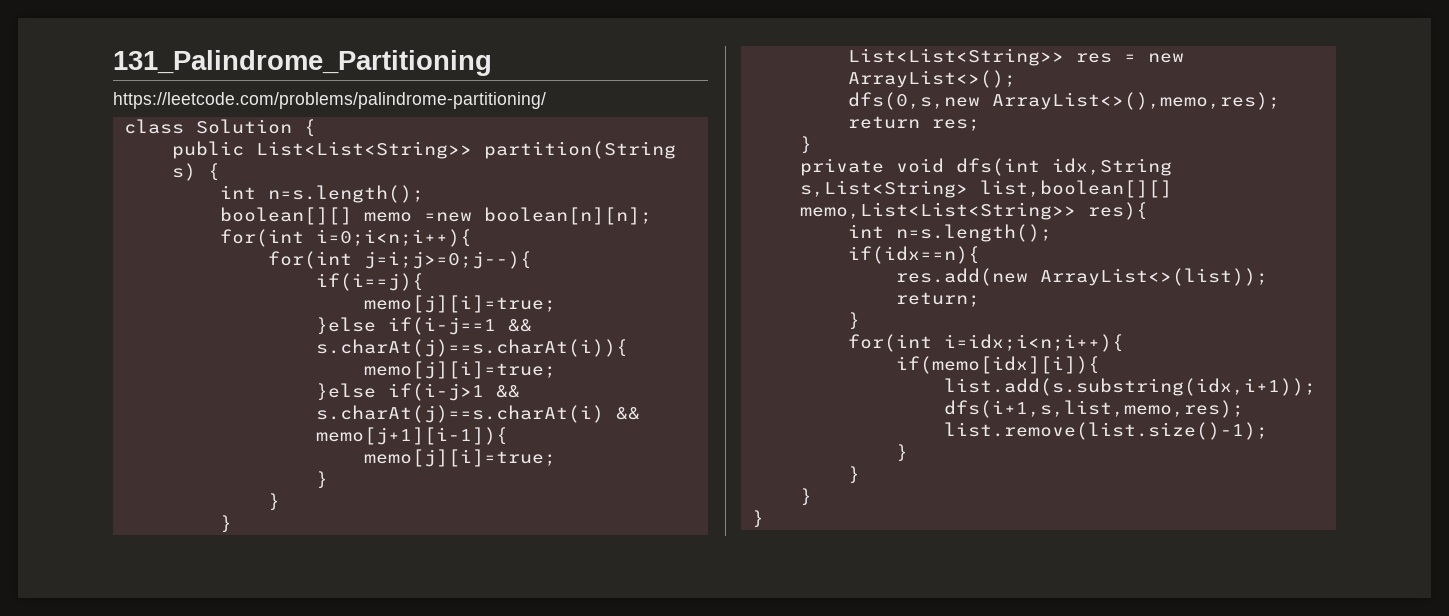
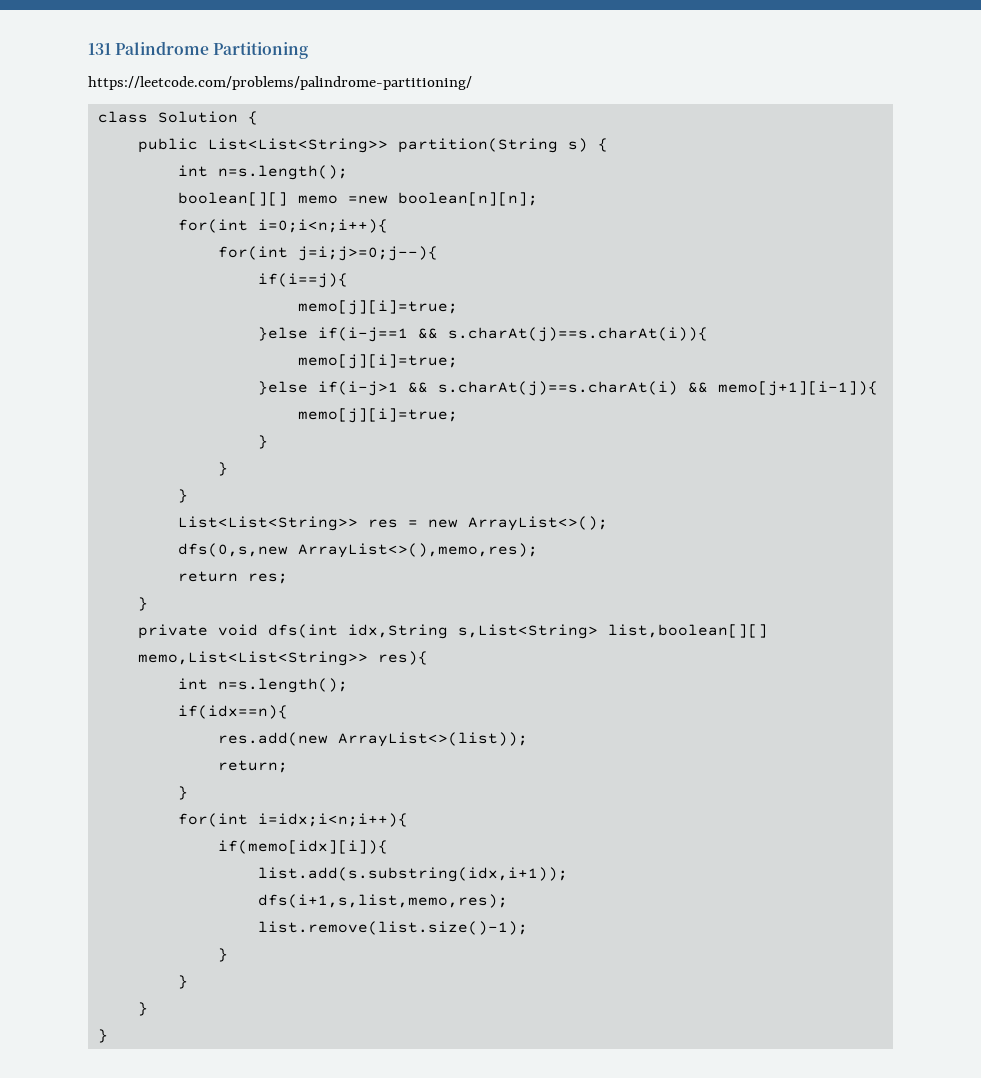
[113,50,492,76] 131_Palindrome_Partitioning -> [88,41,309,59] 131 Palindrome Partitioning

